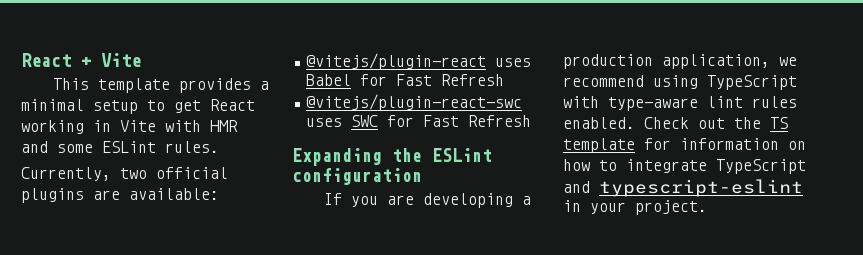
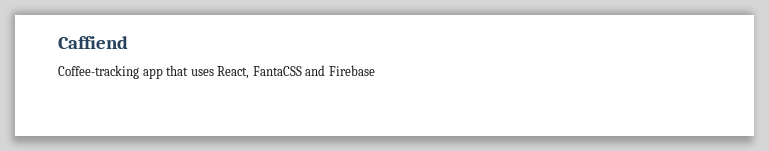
[21,53,141,67] [52,78,269,93] [21,99,255,114] [21,120,238,134] [21,141,219,153] [21,167,228,181] [21,188,219,203] [306,53,532,70] [306,74,505,86] [306,94,523,111] [306,115,532,127] [292,148,492,166] [292,168,422,185] [323,193,531,208] [563,54,797,69] [563,75,797,90] [563,96,797,111] [563,117,788,129] [563,138,806,153] [563,159,806,174] [563,179,803,197] [563,200,707,215] React + Vite // This template provides a minimal setup to get React working in Vite with HMR and some ESLint rules. // Currently, two official plugins are available: // @vitejs/plugin-react uses Babel for Fast Refresh // @vitejs/plugin-react-swc uses SWC for Fast Refresh // Expanding the ESLint configuration // If you are developing a production application, we recommend using TypeScript with type-aware lint rules enabled. Check out the TS template for information on how to integrate TypeScript and typescript-eslint in your project. -> [58,36,128,49] [58,65,375,79] Caffiend // Coffee-tracking app that uses React, FantaCSS and Firebase

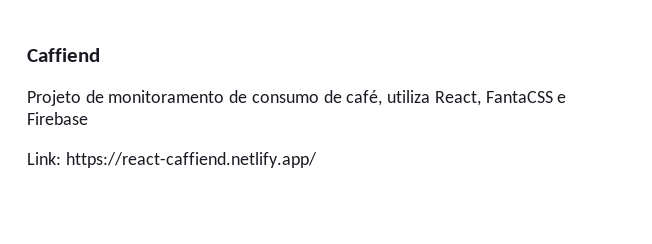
[58,65,214,79] Coffee-tracking app that uses -> [27,90,431,106] Projeto de monitoramento de consumo de café, utiliza
[305,65,326,76] and -> [557,94,567,103] e
(375, 70) none -> [27,152,317,168] // Link: https://react-caffiend.netlify.app/

